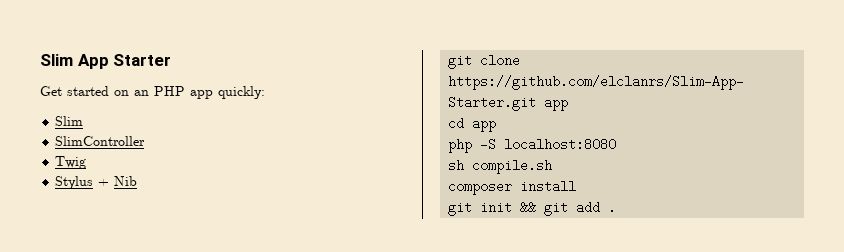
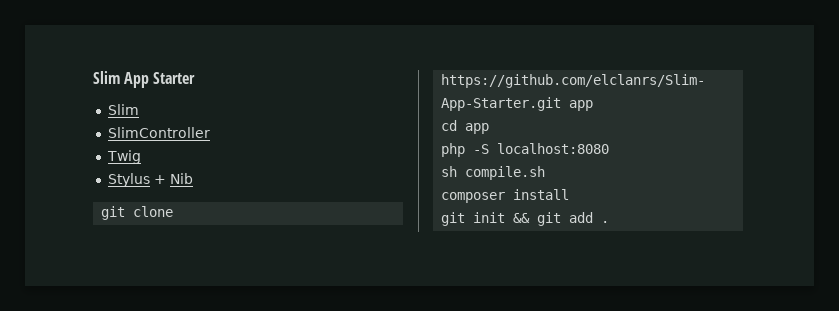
[40,86,265,99] // Get started on an PHP app quickly: -> (196, 78) none

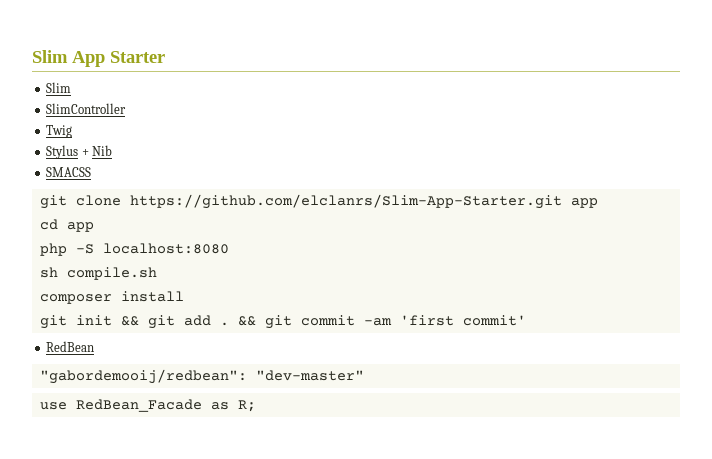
(193, 178) none -> [46,167,92,177] // SMACSS
(610, 222) none -> [237,315,526,329] [46,341,95,352] [39,369,364,384] [39,399,256,412] && git commit -am 'first commit' // RedBean // "gabordemooij/redbean": "dev-master" // use RedBean_Facade as R;

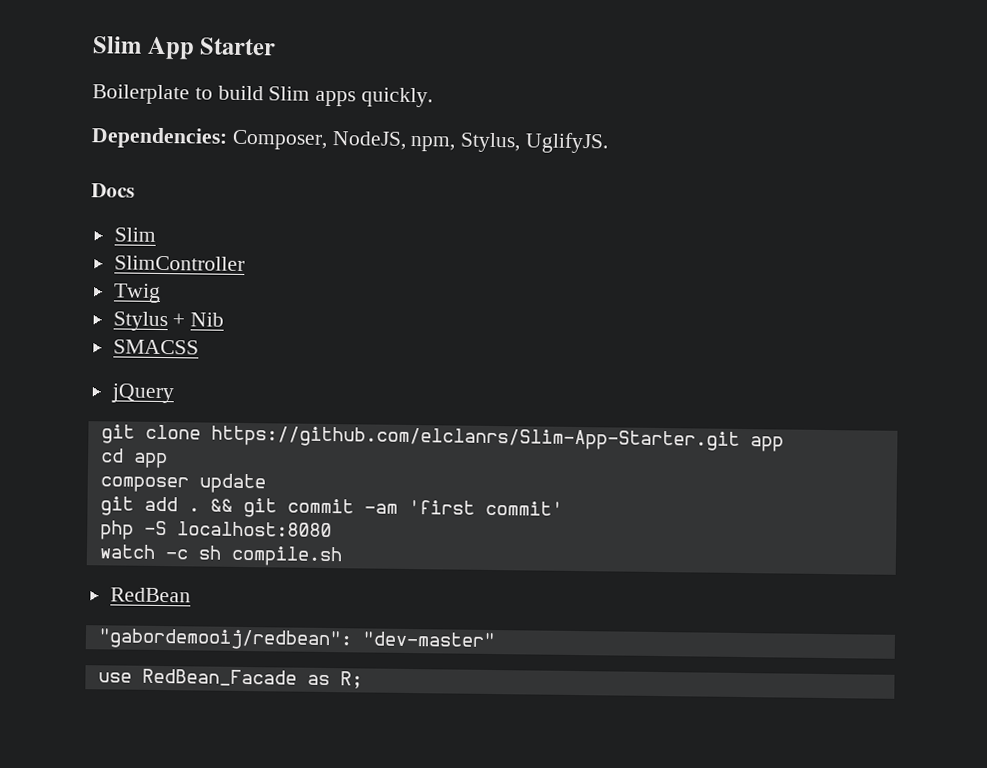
(165, 57) none -> [92,84,434,108] [91,127,610,154] [91,183,135,198] // Boilerplate to build Slim apps quickly. // Dependencies: Composer, NodeJS, npm, Stylus, UglifyJS. // Docs
(92, 172) none -> [110,383,174,404] // jQuery
[39,243,229,256] [39,267,157,280] [39,291,184,304] [39,315,139,329] php -S localhost:8080 // sh compile.sh // composer install // git init && -> [99,473,266,494] composer update //
(526, 320) none -> [99,520,332,540] [98,544,343,567] // php -S localhost:8080 // watch -c sh compile.sh

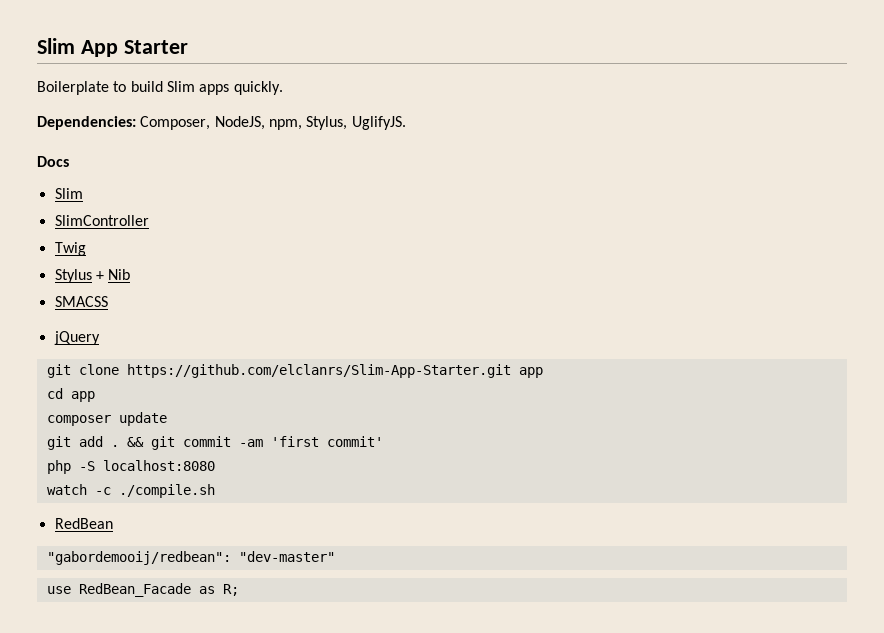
[197,545,343,567] sh compile.sh -> [118,484,215,498] ./compile.sh

